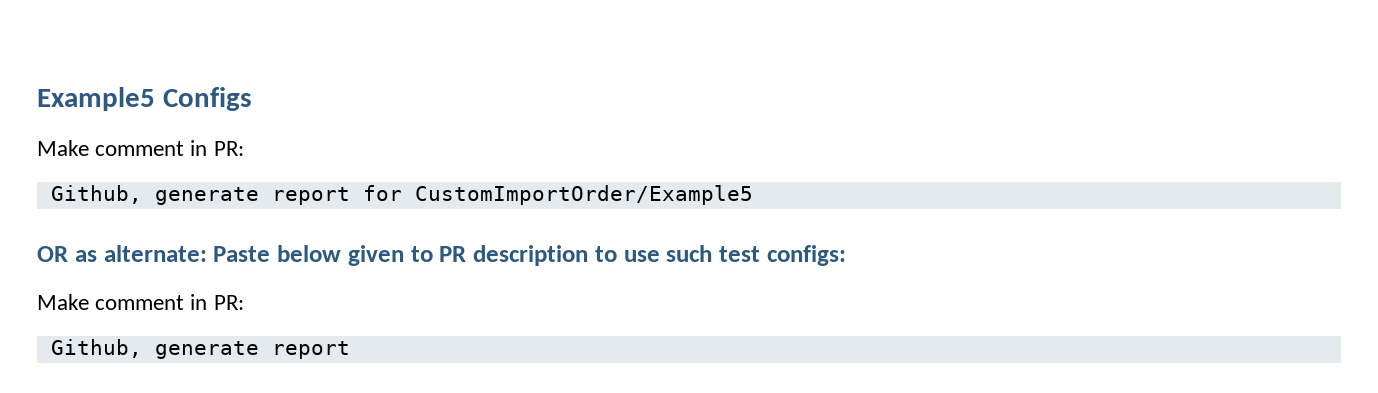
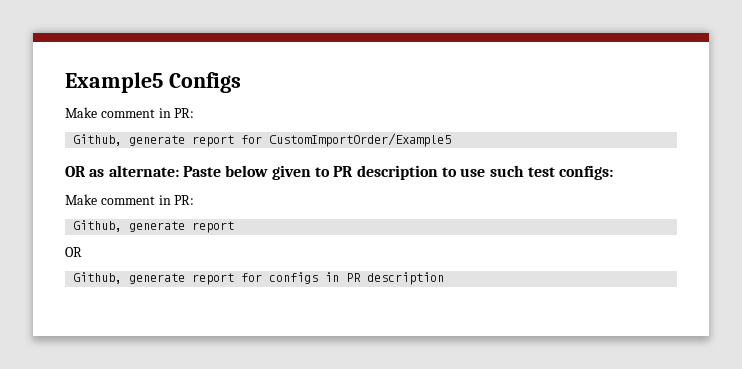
(350, 350) none -> [65,247,82,257] [73,272,445,285] // OR // Github, generate report for configs in PR description

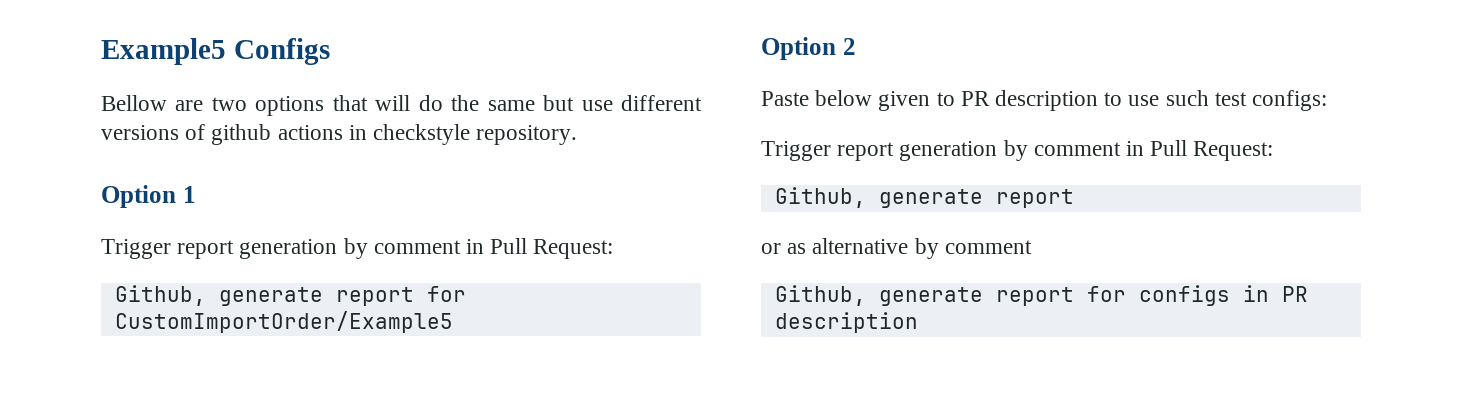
[65,107,195,118] Make comment in PR: -> [101,95,702,116] [101,124,578,145] [101,185,196,208] [101,238,614,259] Bellow are two options that will do the same but use different versions of github actions in checkstyle repository. // Option 1 // Trigger report generation by comment in Pull Request:
[65,165,179,177] OR as alternate: -> [761,37,856,60] Option 2 //
[65,194,195,205] [73,220,235,233] [65,247,82,257] Make comment in PR: // Github, generate report // OR -> [761,140,1274,161] [774,187,1074,208] [761,238,1032,259] Trigger report generation by comment in Pull Request: // Github, generate report // or as alternative by comment

